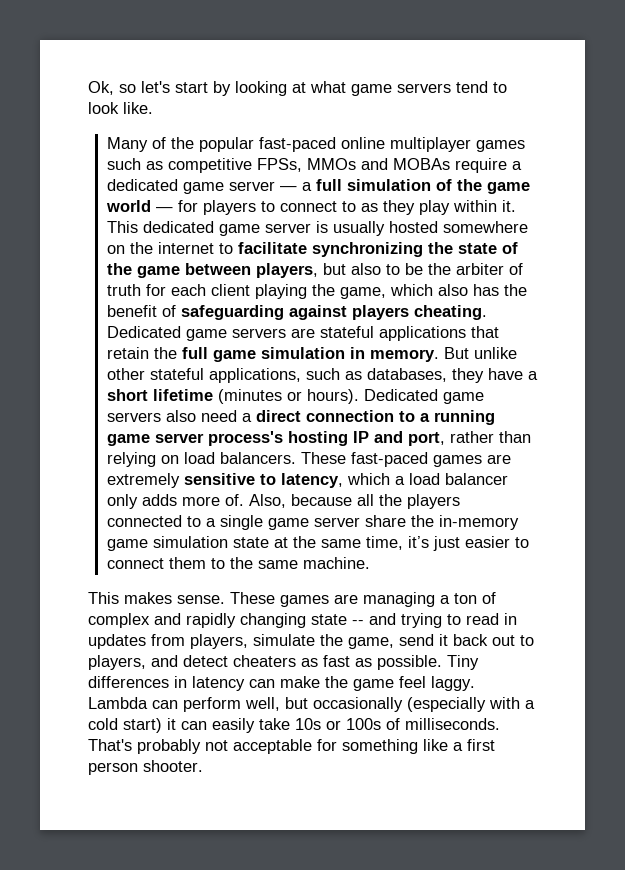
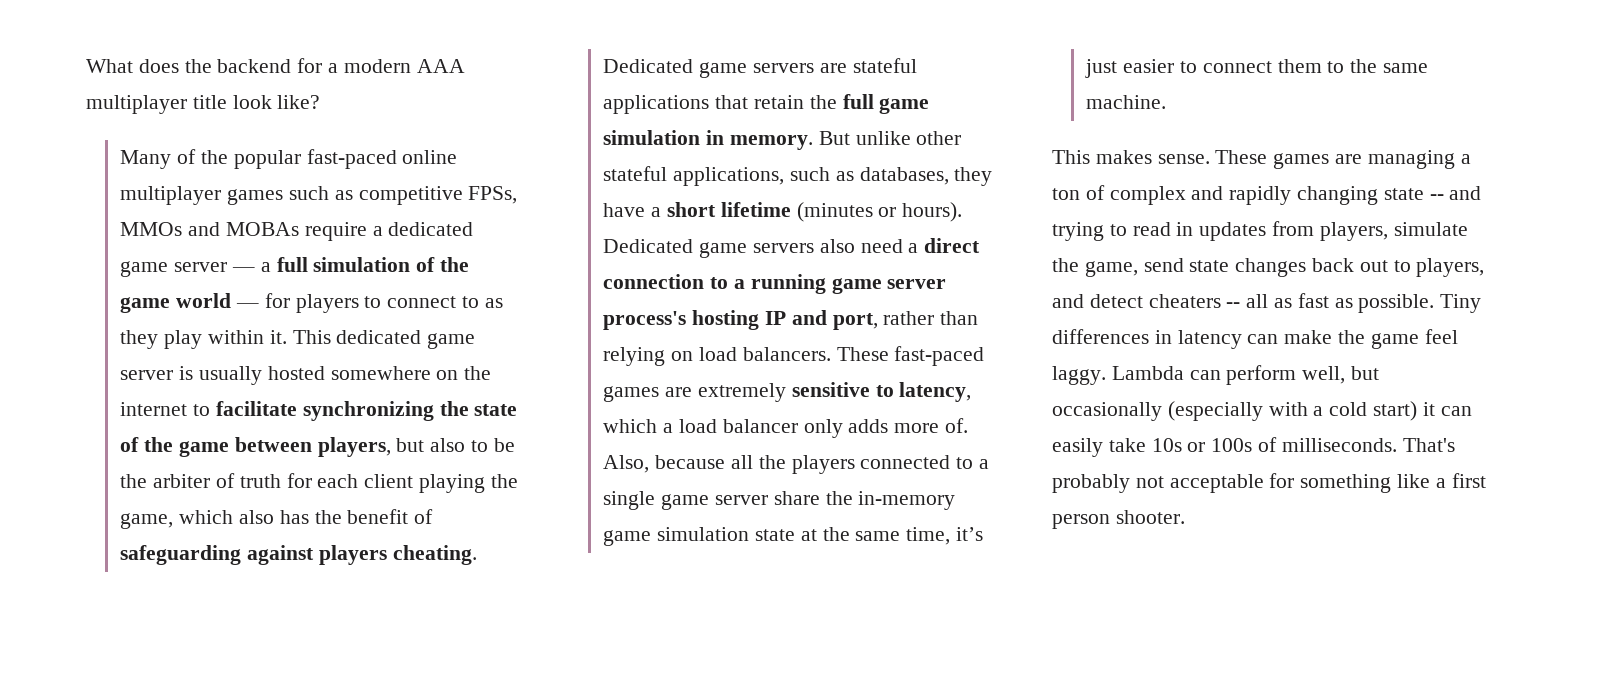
[88,81,507,96] [88,102,153,114] Ok, so let's start by looking at what game servers tend to look like. -> [86,58,465,73] [86,95,321,114] What does the backend for a modern AAA multiplayer title look like?
[439,634,448,646] it -> [1189,258,1307,277] state changes
(296, 661) none -> [1226,294,1269,308] -- all

